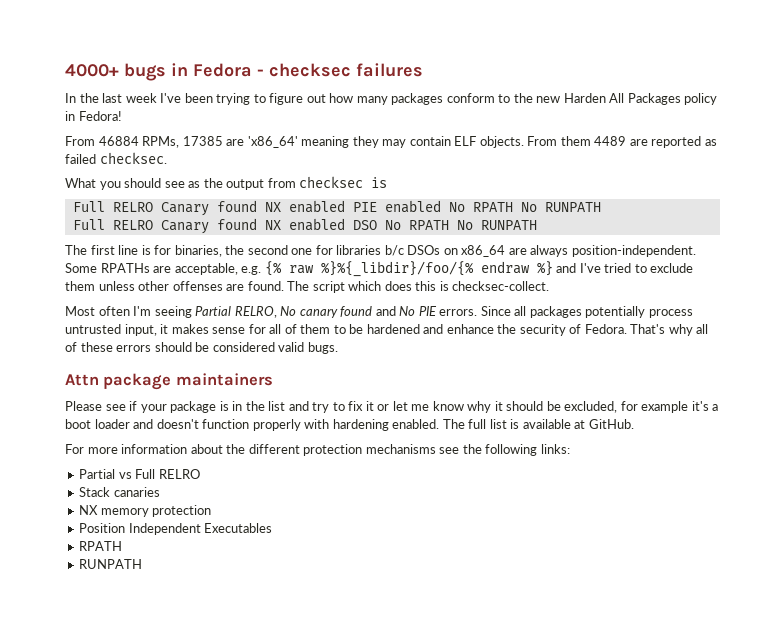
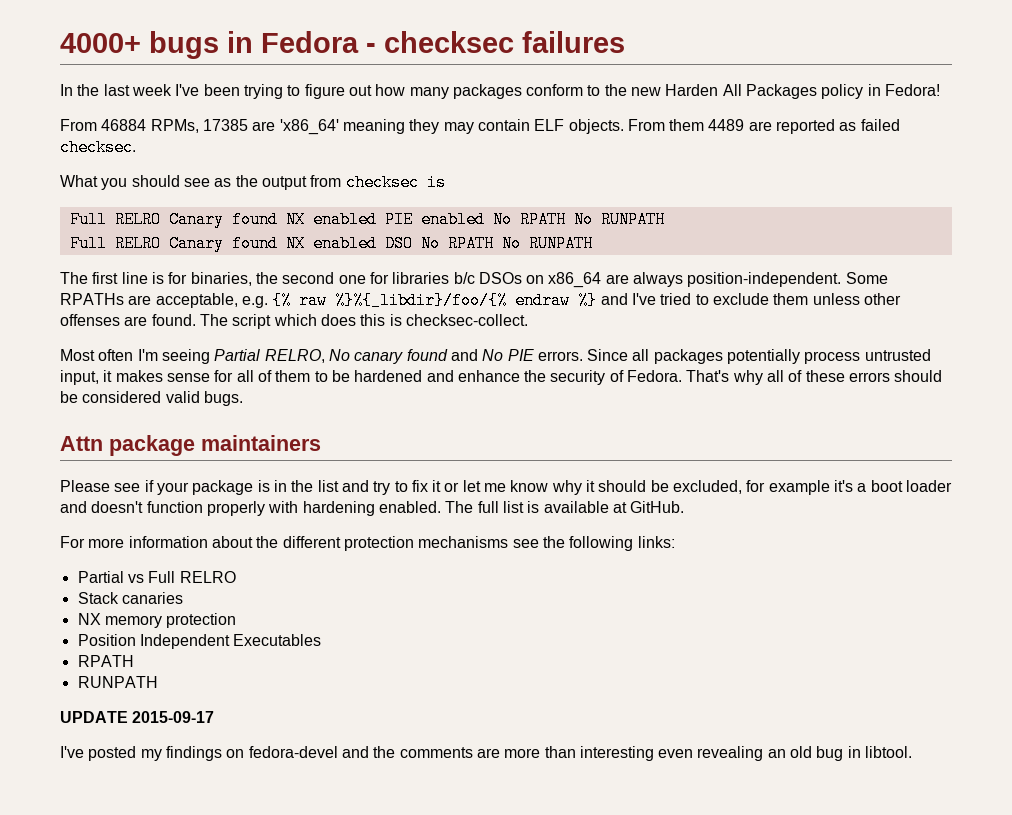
(143, 564) none -> [60,711,215,723] [60,746,913,761] // UPDATE 2015-09-17 // I've posted my findings on fedora-devel and the comments are more than interesting even revealing an old bug in libtool.

